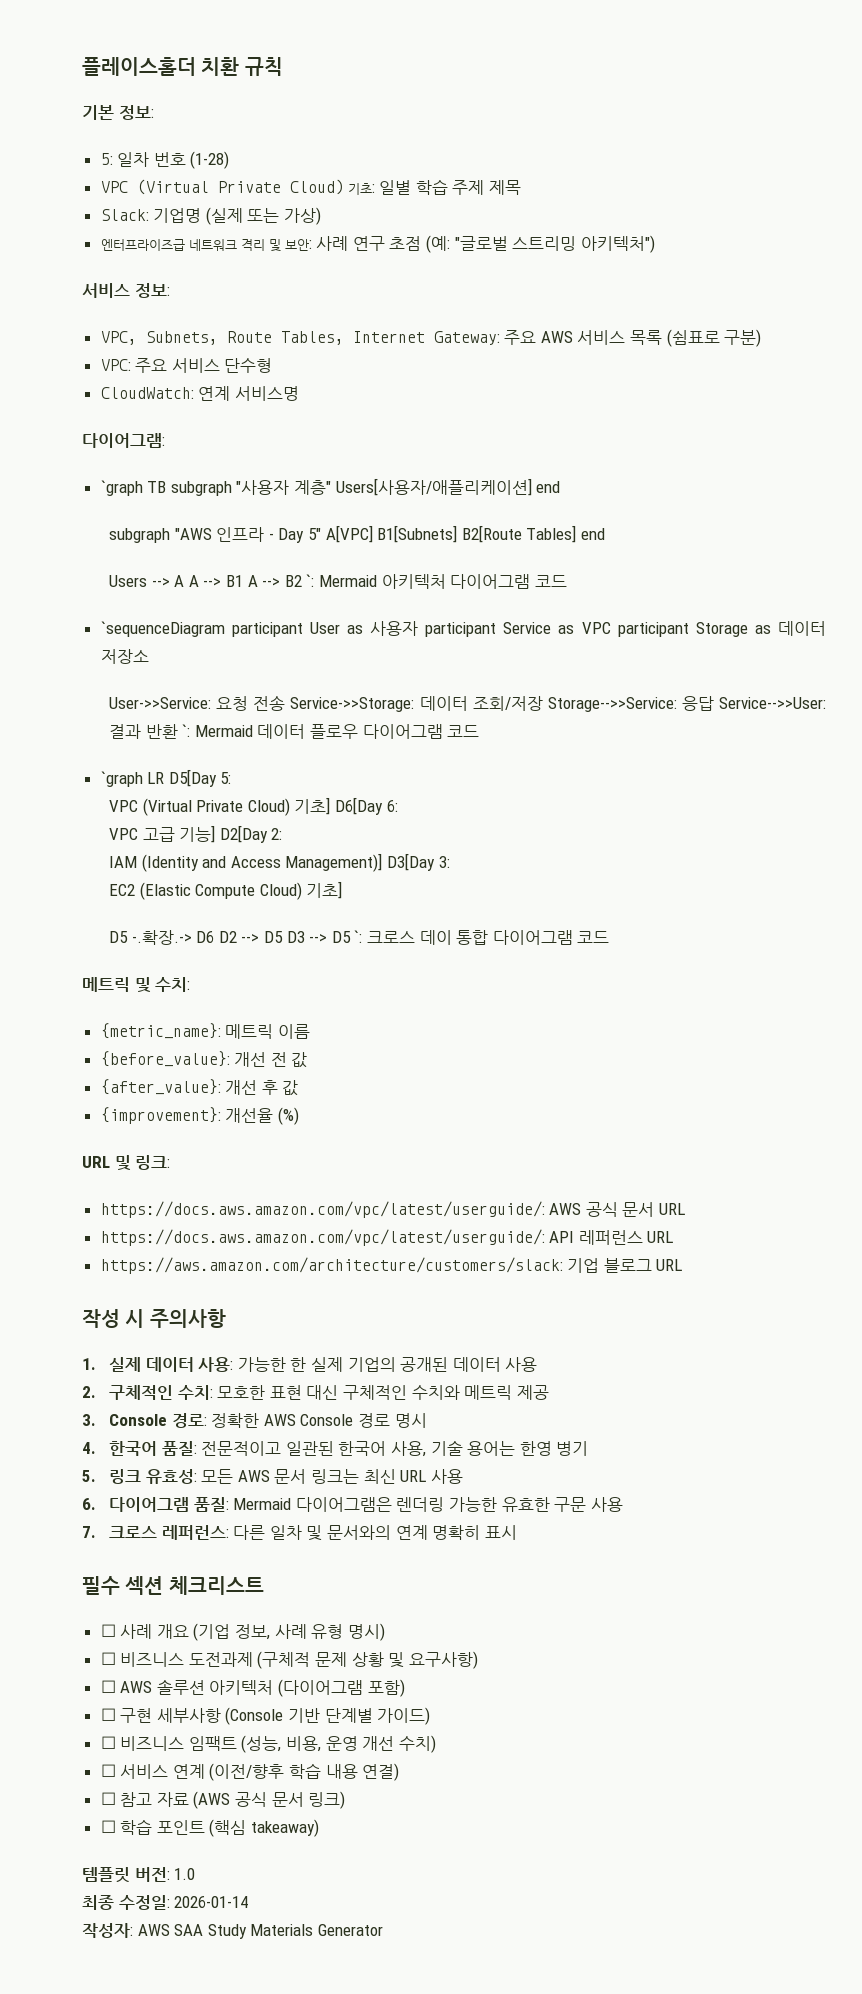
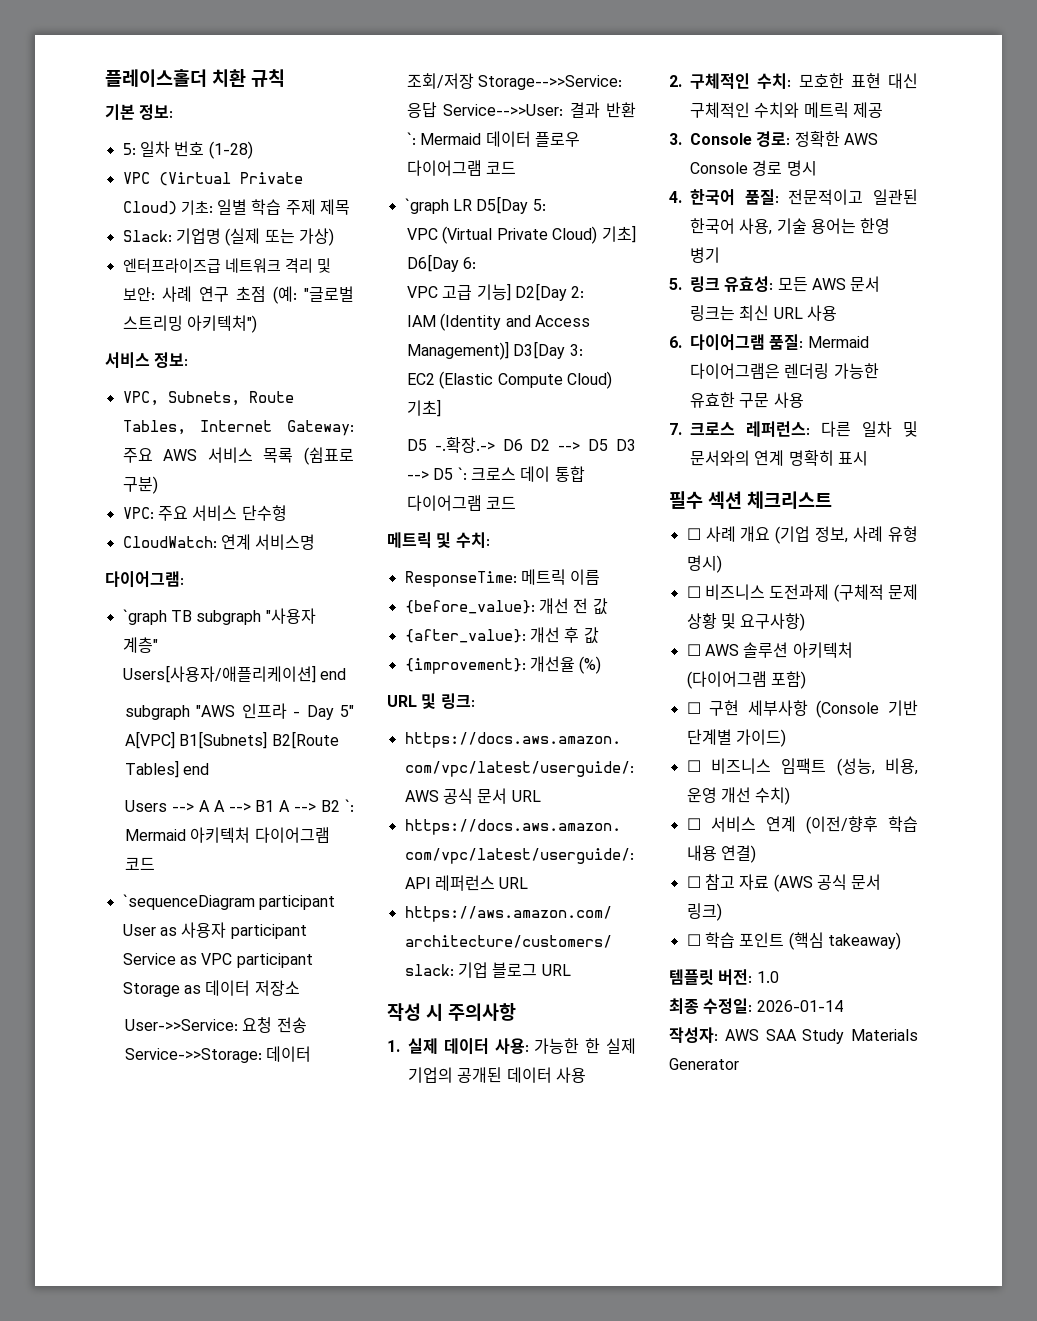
[100,1023,221,1039] {metric_name}: -> [404,571,517,587] ResponseTime:

